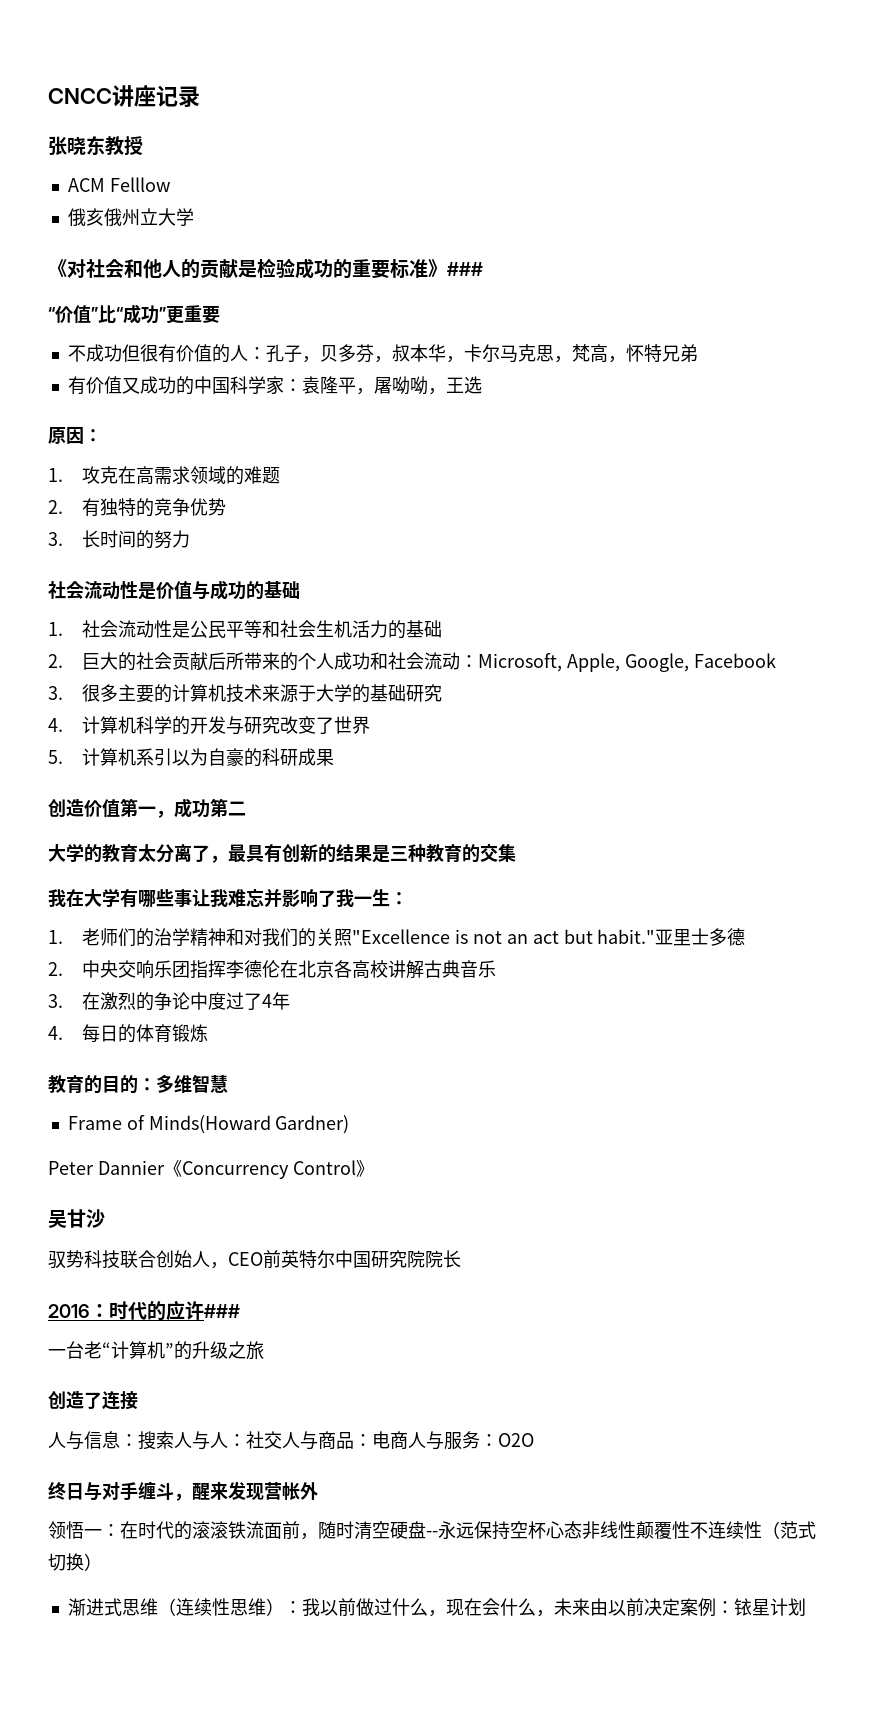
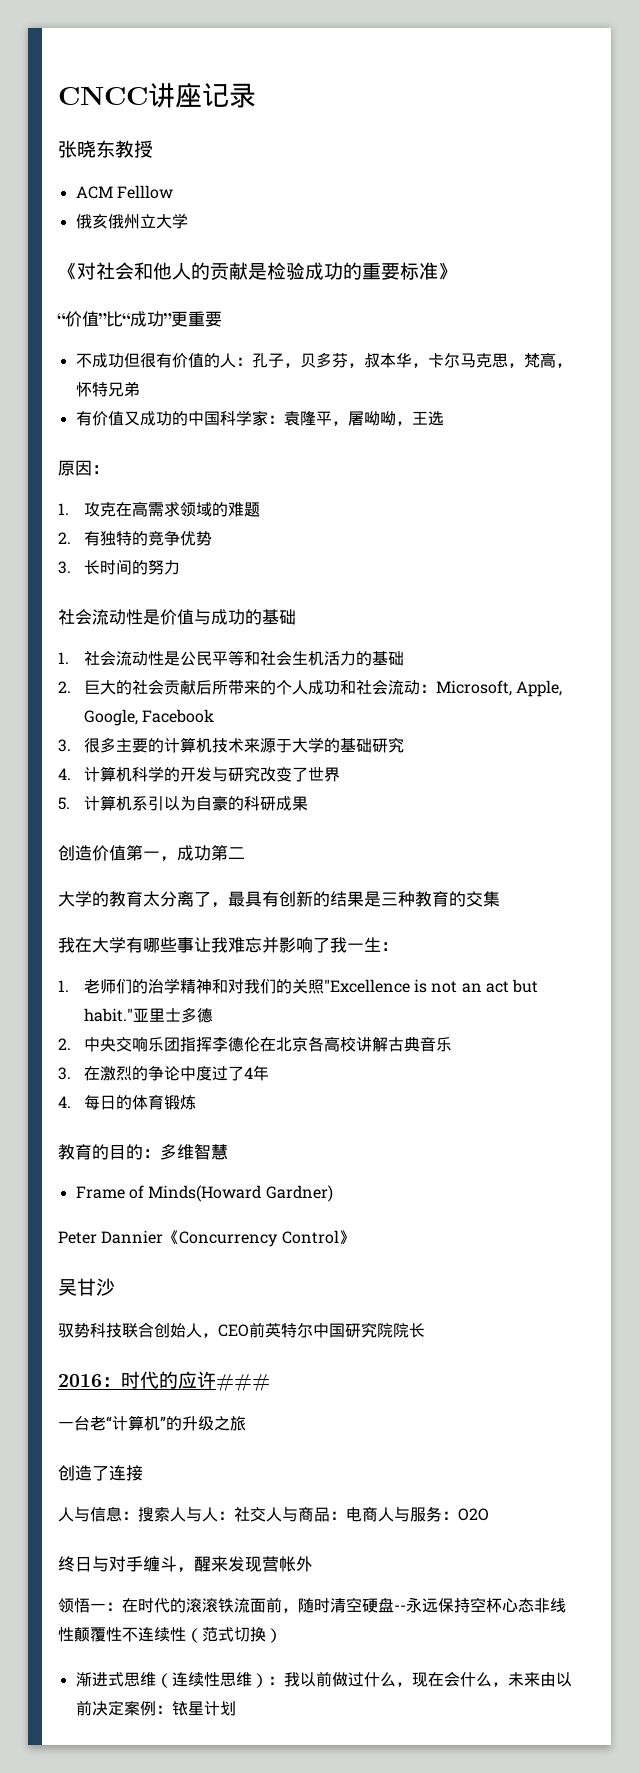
[447,262,483,276] ### -> (457, 271) none

